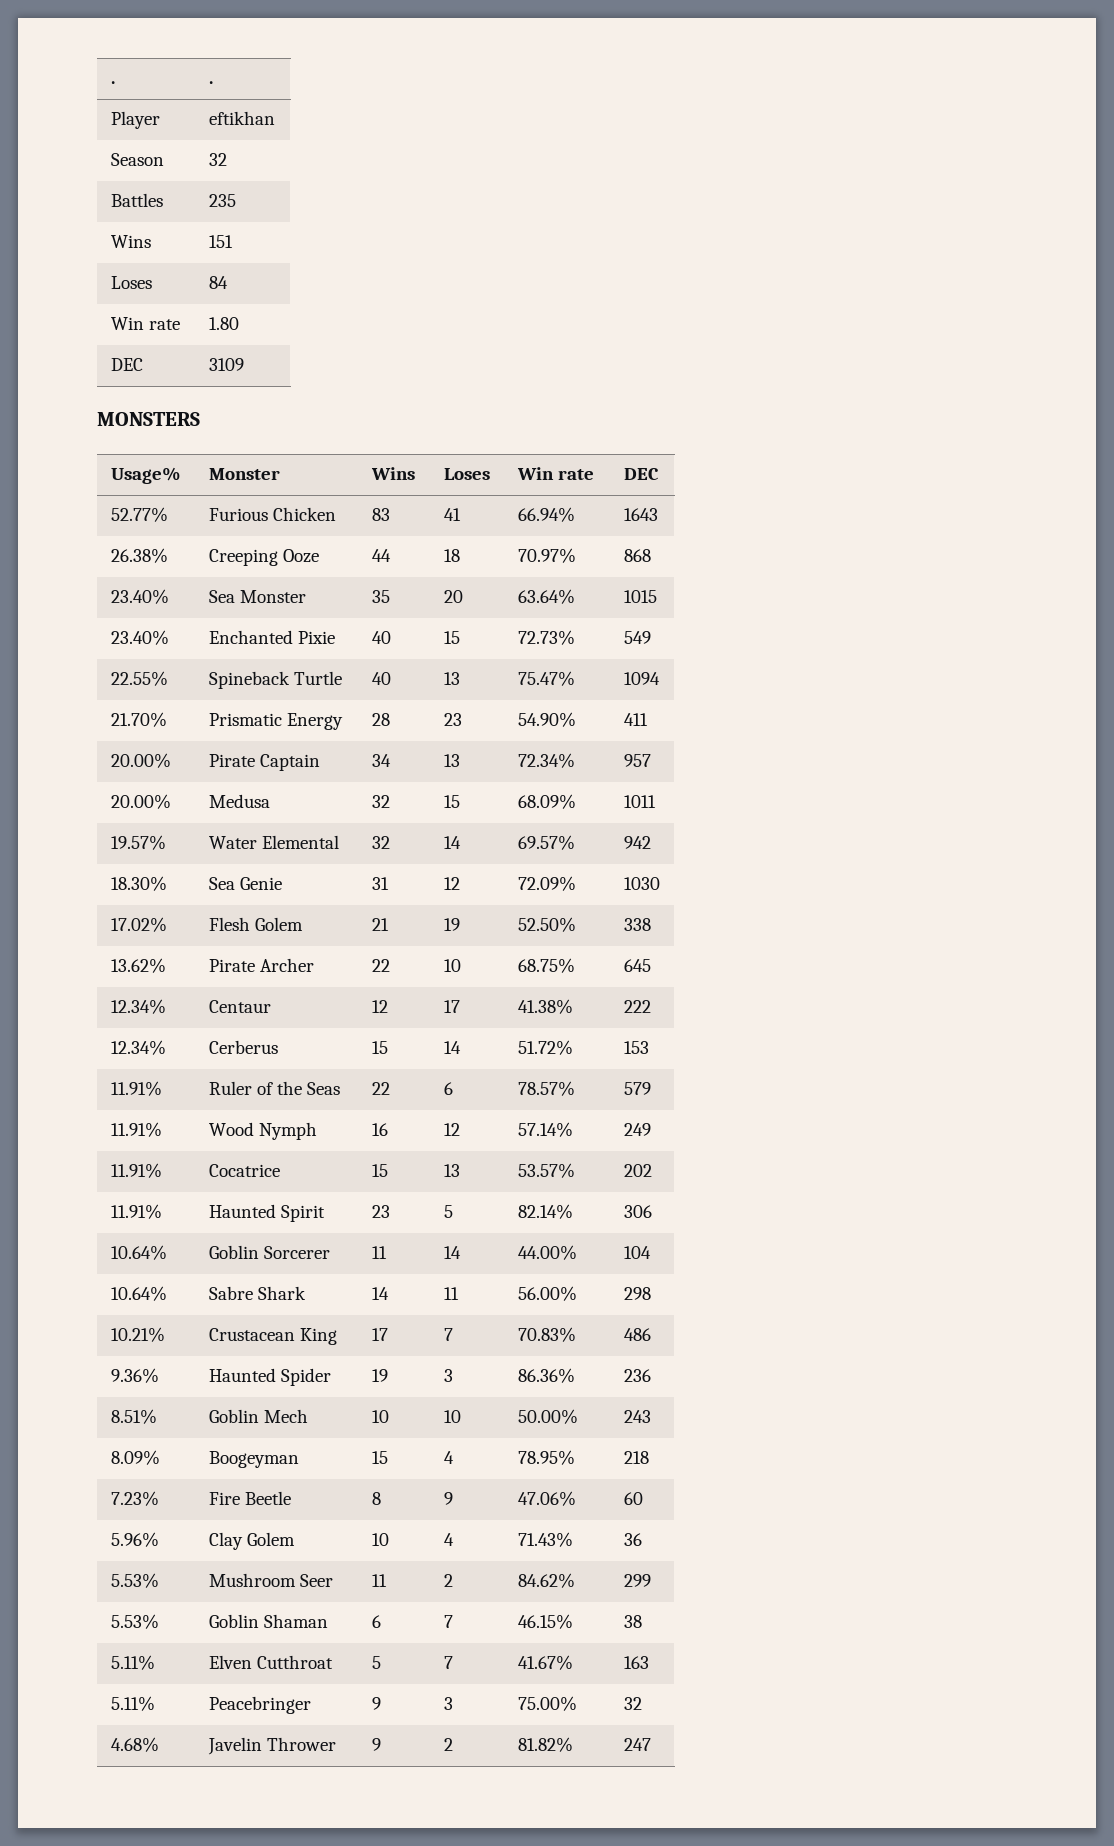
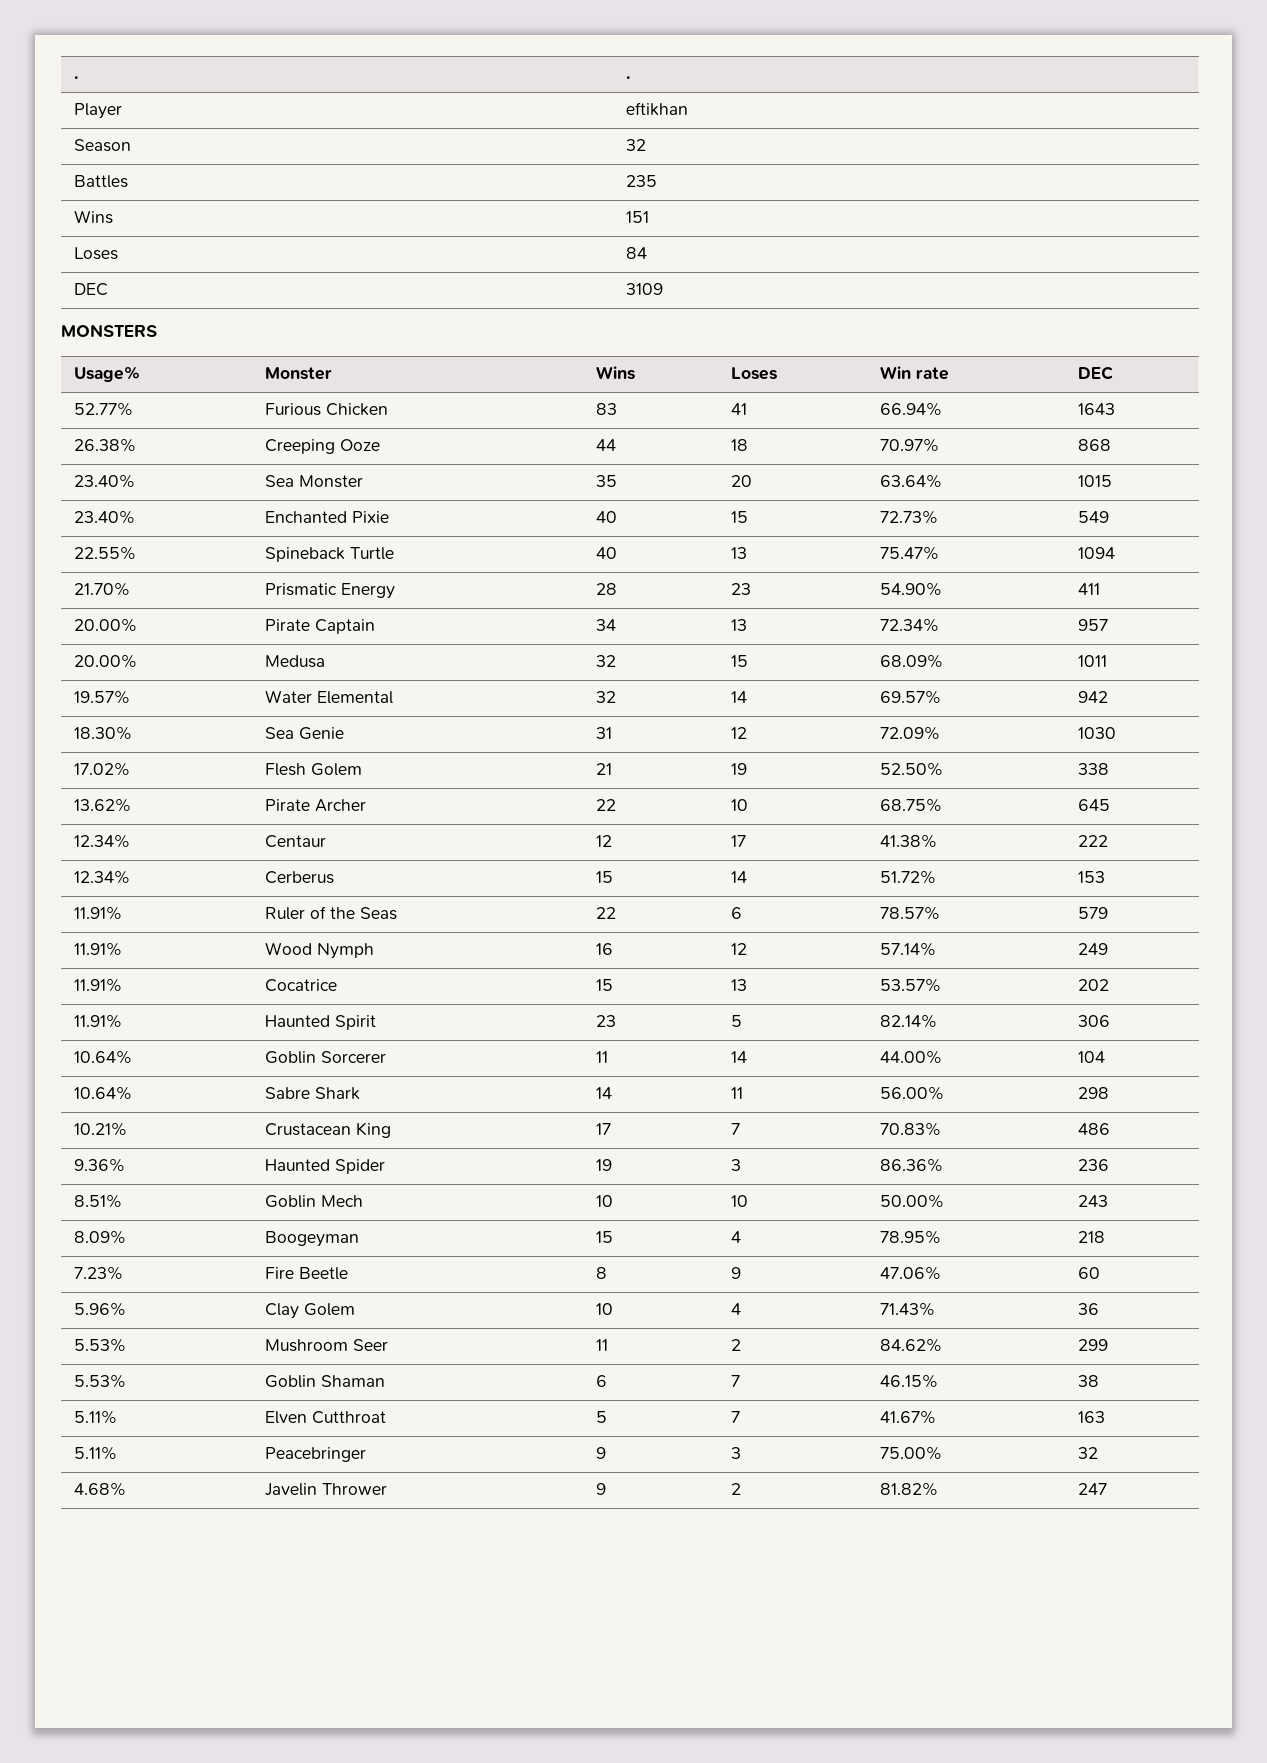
[110,317,180,330] [208,317,239,330] // Win rate | 1.80 -> (648, 253) none

